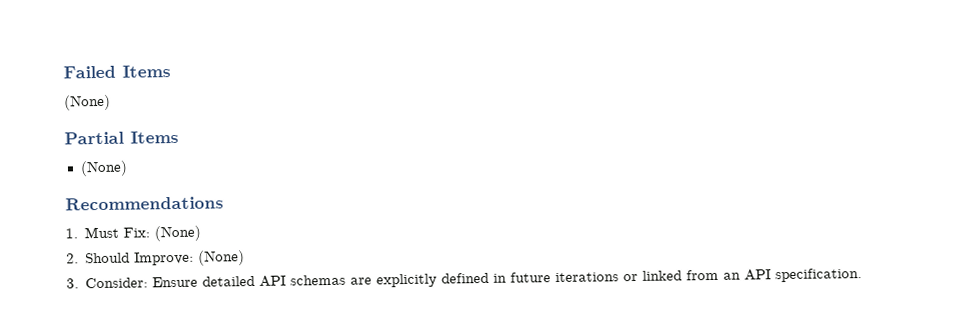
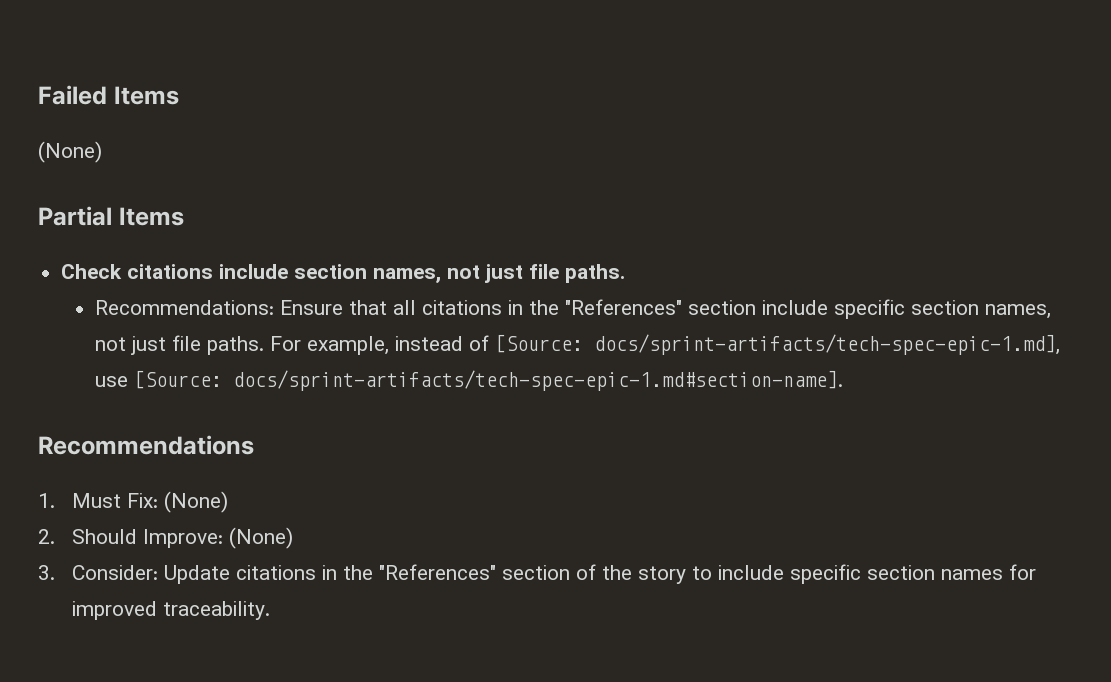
[79,160,128,177] (None) -> [61,264,626,283] [94,299,1051,319] [94,334,1060,355] [94,370,843,391] Check citations include section names, not just file paths. // Recommendations: Ensure that all citations in the "References" section include specific section names, not just file paths. For example, instead of [Source: docs/sprint-artifacts/tech-spec-epic-1.md], use [Source: docs/sprint-artifacts/tech-spec-epic-1.md#section-name].
[152,268,863,288] Ensure detailed API schemas are explicitly defined in future iterations or linked from an API specification. -> [163,564,1036,584] [71,601,270,620] Update citations in the "References" section of the story to include specific section names for improved traceability.

